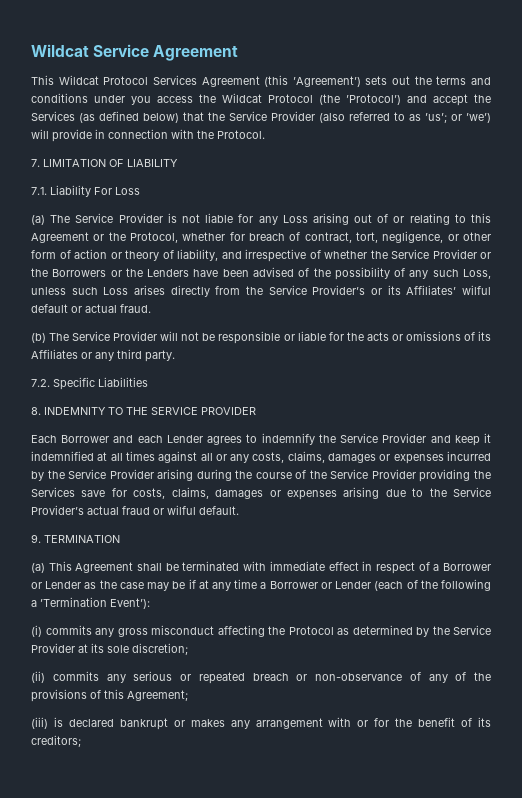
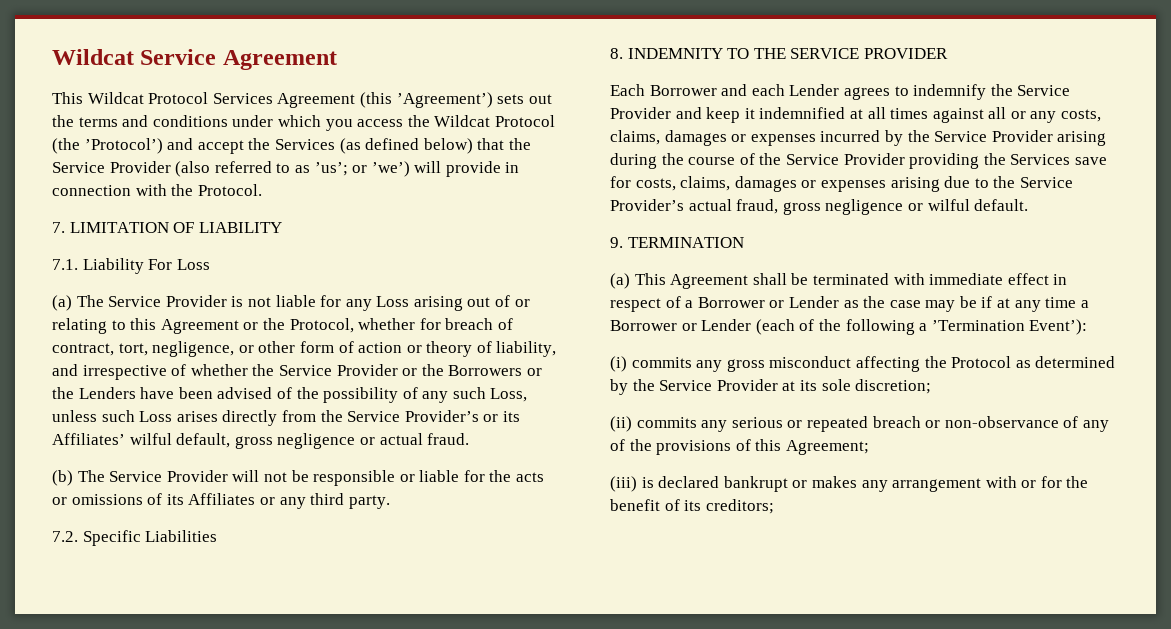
(125, 99) none -> [277,115,321,127] which
[31,304,68,313] default -> [176,433,356,449] default, gross negligence
[122,506,150,515] fraud -> [736,199,904,215] fraud, gross negligence

